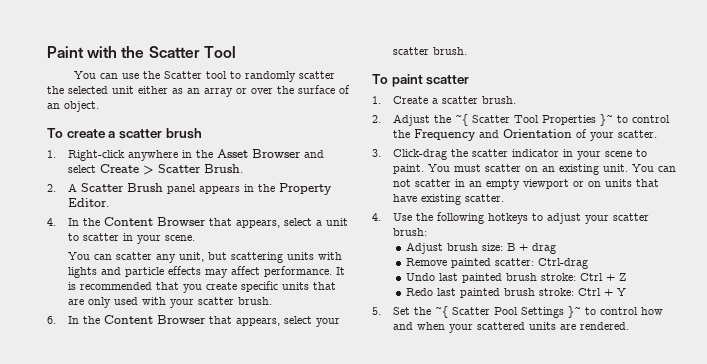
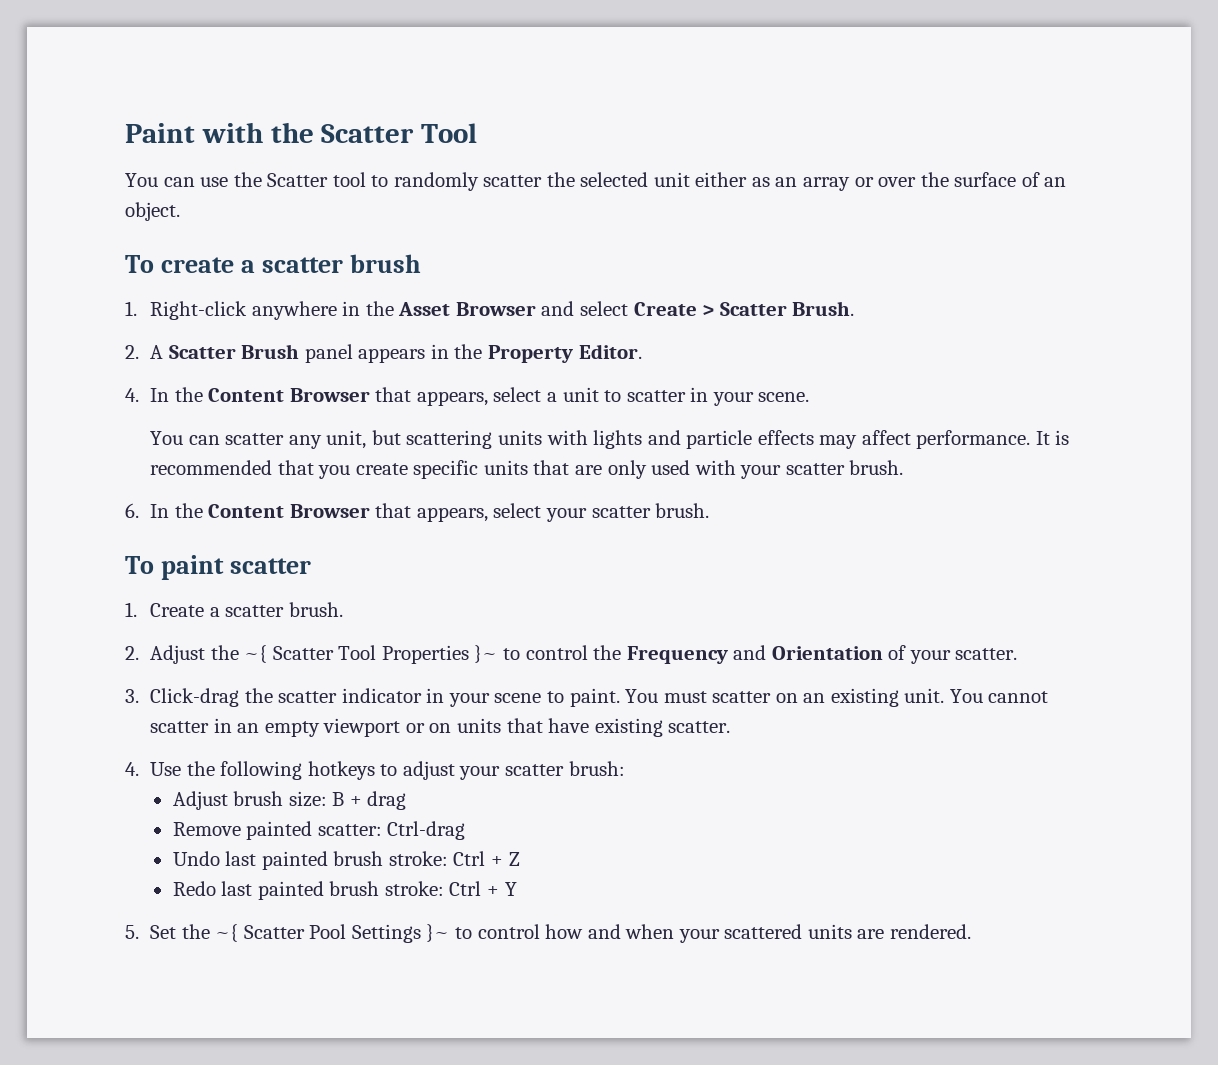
[658,166,677,172] [393,179,412,187] can not -> [988,691,1049,703] cannot

